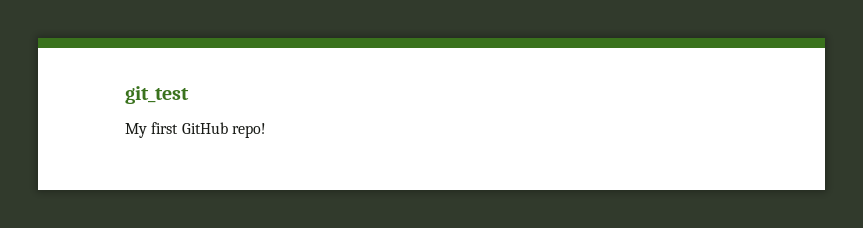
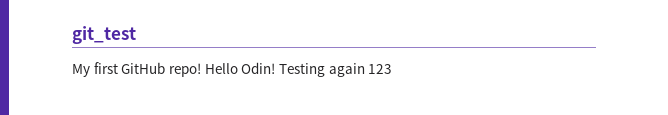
(266, 130) none -> [204,62,393,77] Hello Odin! Testing again 123

